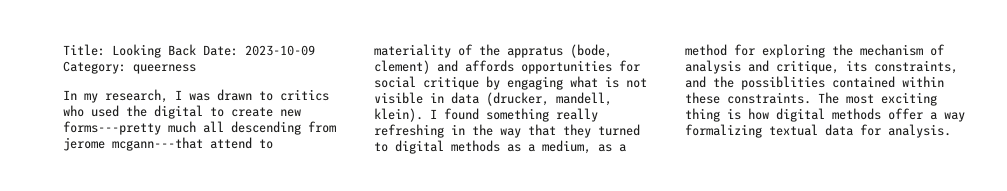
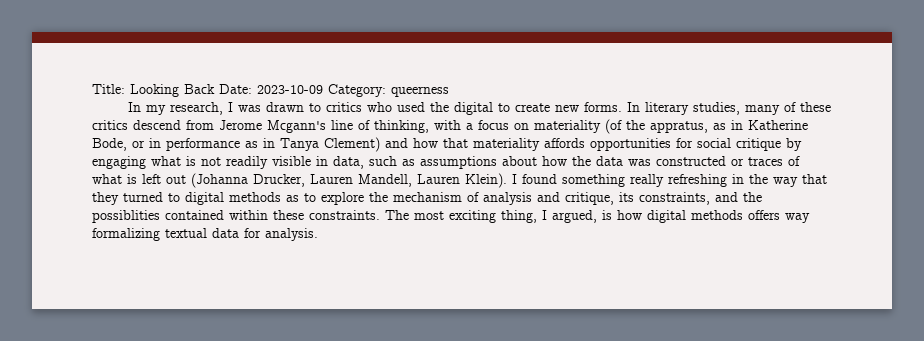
[63,121,336,135] [63,137,273,151] [374,44,612,58] [374,60,458,74] forms---pretty much all descending from jerome mcgann---that attend to materiality of the appratus (bode, clement) and -> [583,102,831,115] [92,119,808,134] [92,137,540,152] forms. In literary studies, many of these critics descend from Jerome Mcgann's line of thinking, with a focus on materiality (of the appratus, as in Katherine Bode, or in performance as in Tanya Clement) and how that materiality
(647, 83) none -> [226,156,268,169] readily
[451,92,612,106] [374,108,423,122] data (drucker, mandell, klein). -> [333,156,800,169] [92,173,507,188] data, such as assumptions about how the data was constructed or traces of what is left out (Johanna Drucker, Lauren Mandell, Lauren Klein).
[528,140,626,154] [685,44,825,58] a medium, as a method for exploring -> [304,192,364,205] to explore
[685,108,720,122] thing -> [501,210,597,223] thing, I argued,
[888,108,937,120] offer a -> [748,210,780,220] offers

